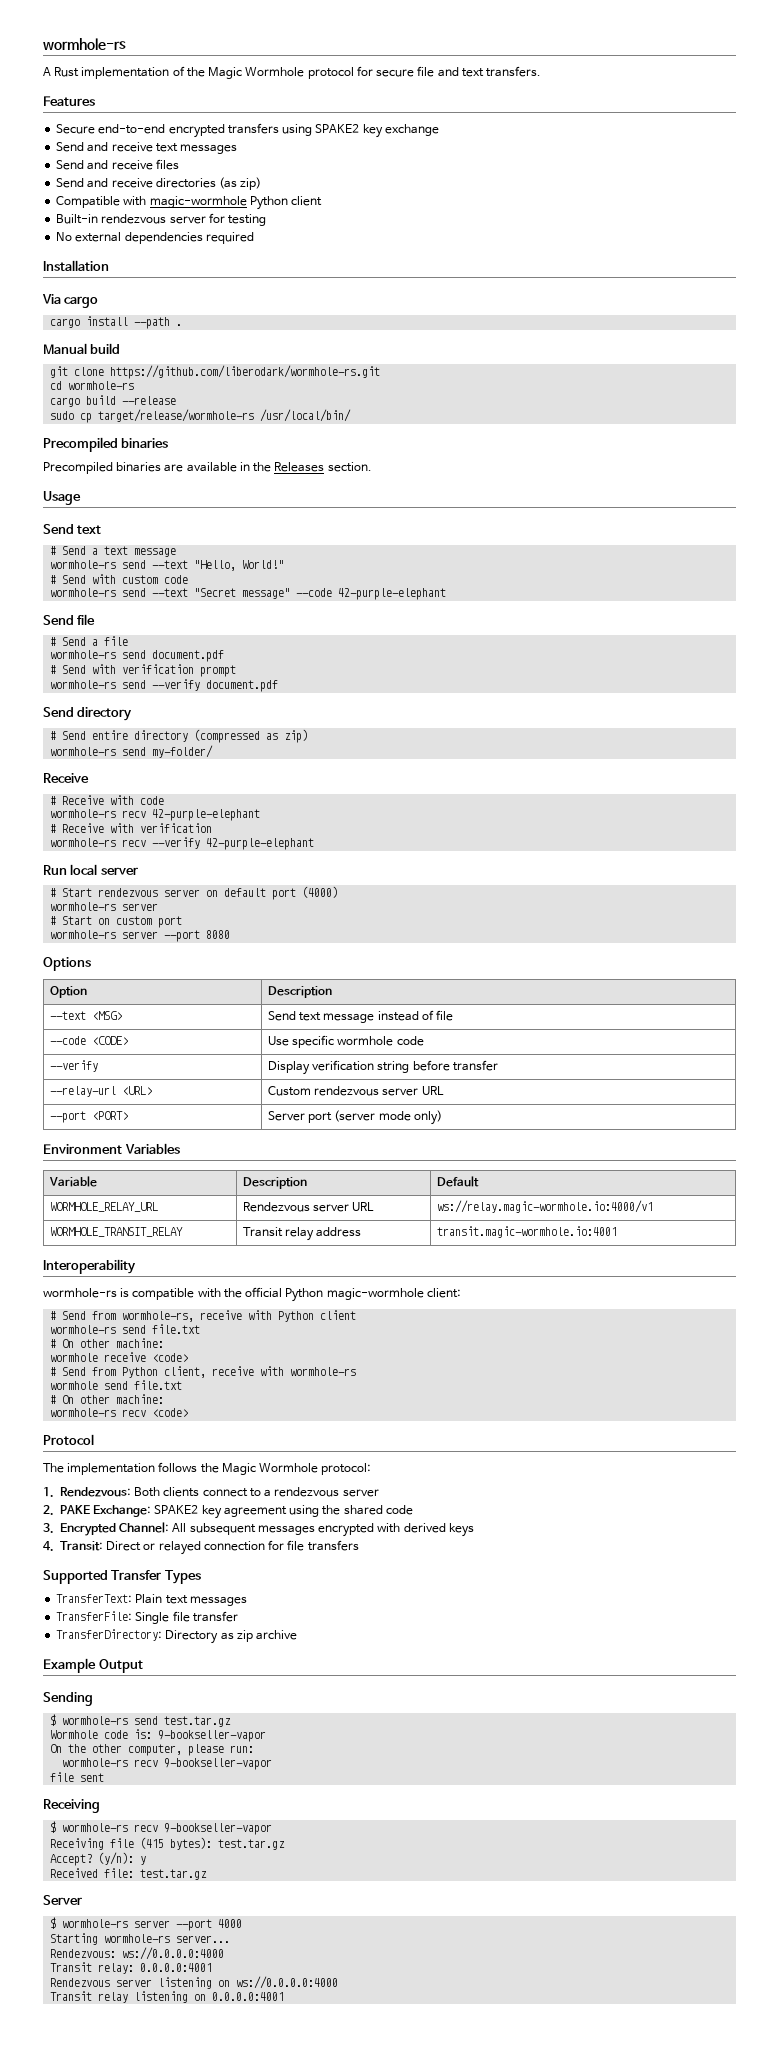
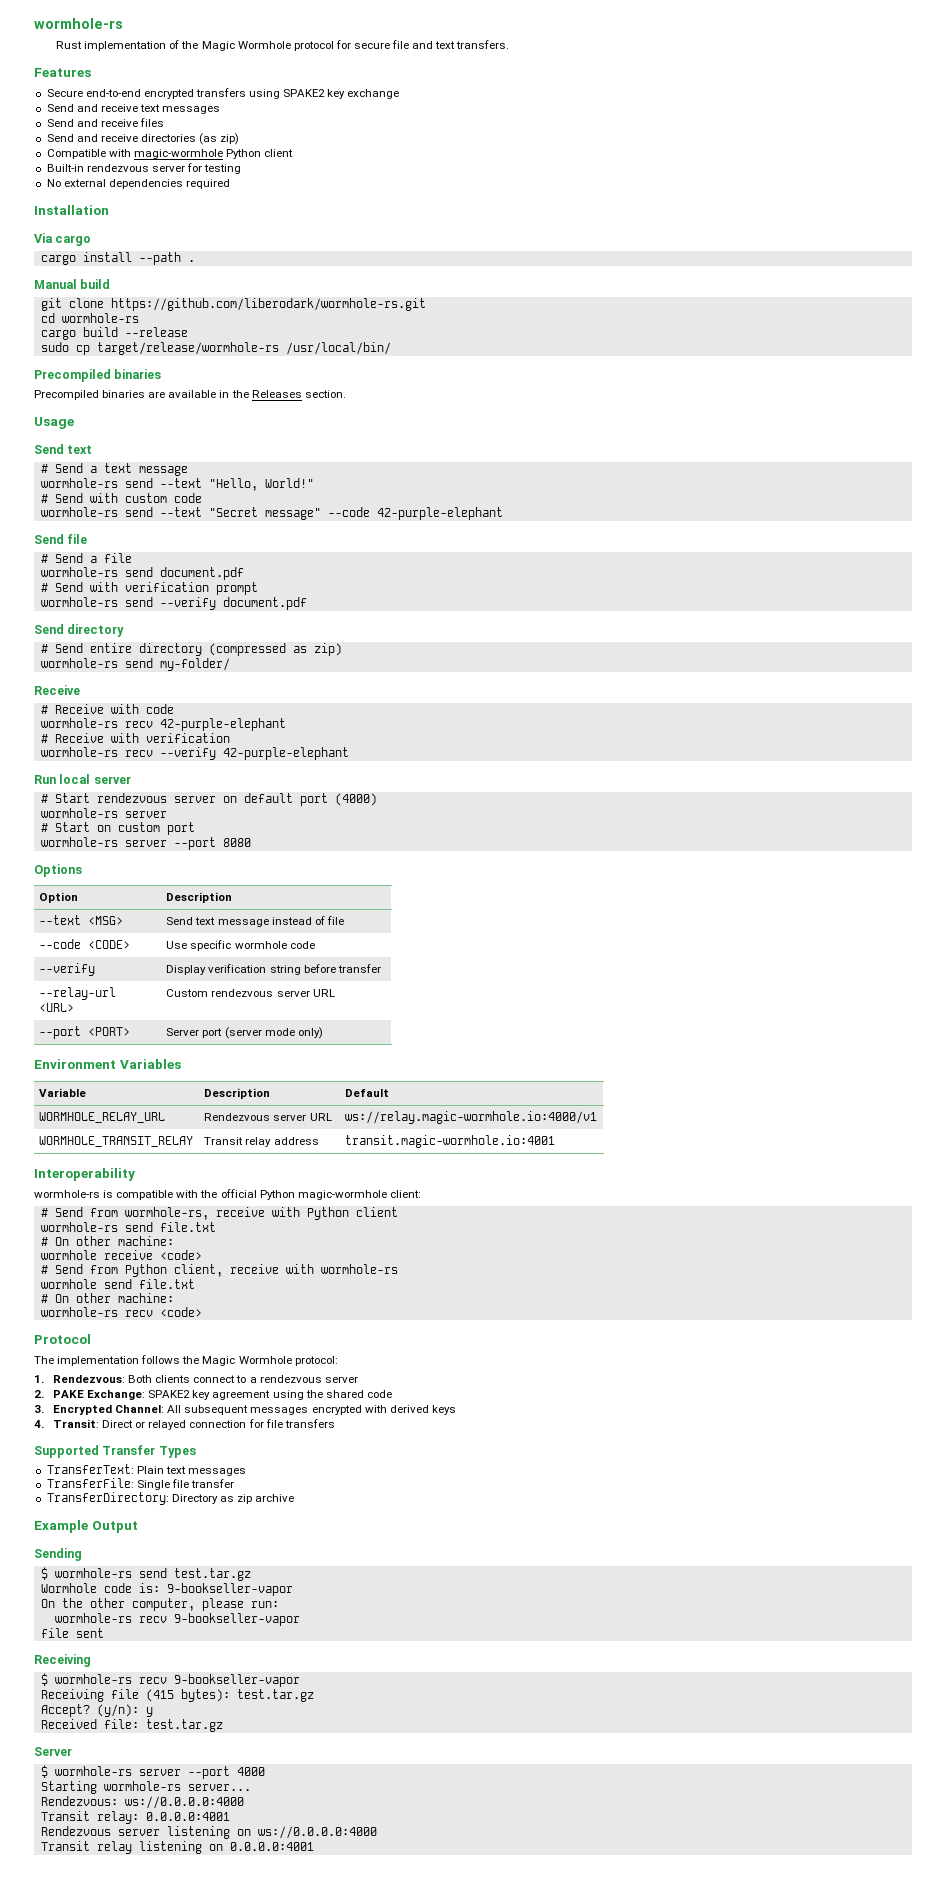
[43,38,126,50] [43,67,51,76] wormhole-rs // A -> [34,18,123,29] wormhole-rs //

